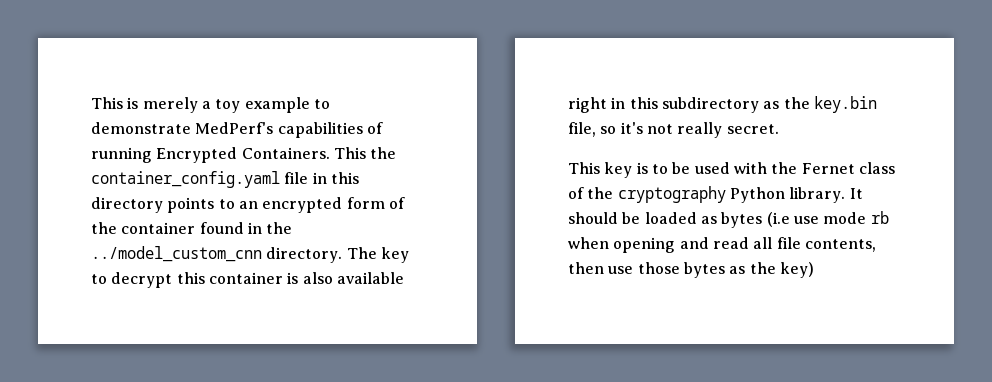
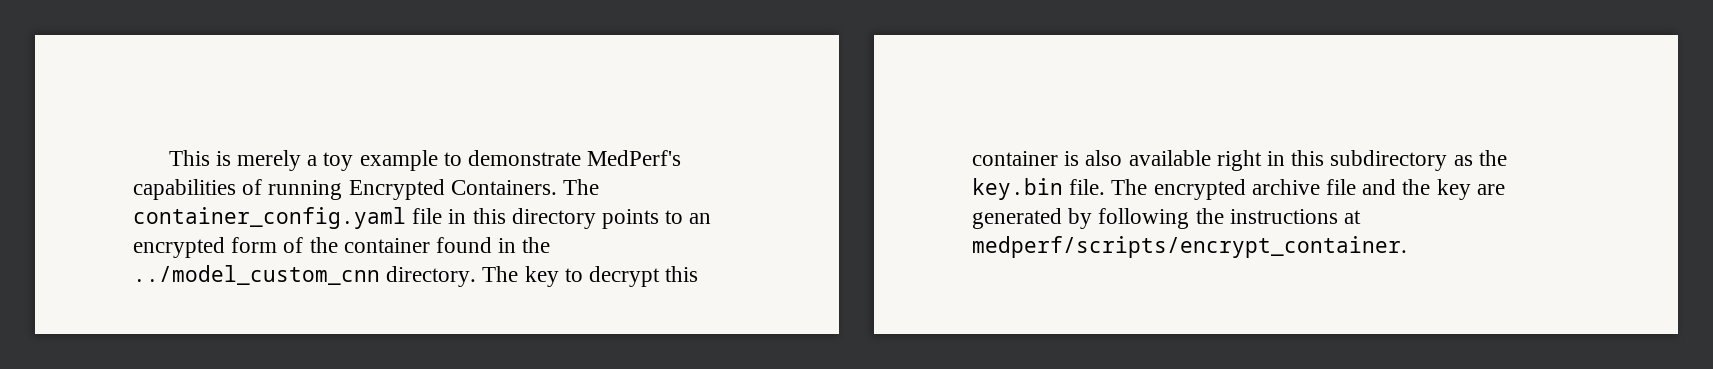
[333,147,397,159] This the -> [563,179,600,195] The
[568,122,779,138] [568,162,895,178] [568,186,863,203] [568,211,889,228] [568,237,876,253] [568,262,814,278] file, so it's not really secret. // This key is to be used with the Fernet class of the cryptography Python library. It should be loaded as bytes (i.e use mode rb when opening and read all file contents, then use those bytes as the key) -> [1069,179,1505,200] [972,208,1362,229] [972,236,1407,258] file. The encrypted archive file and the key are generated by following the instructions at medperf/scripts/encrypt_container.

